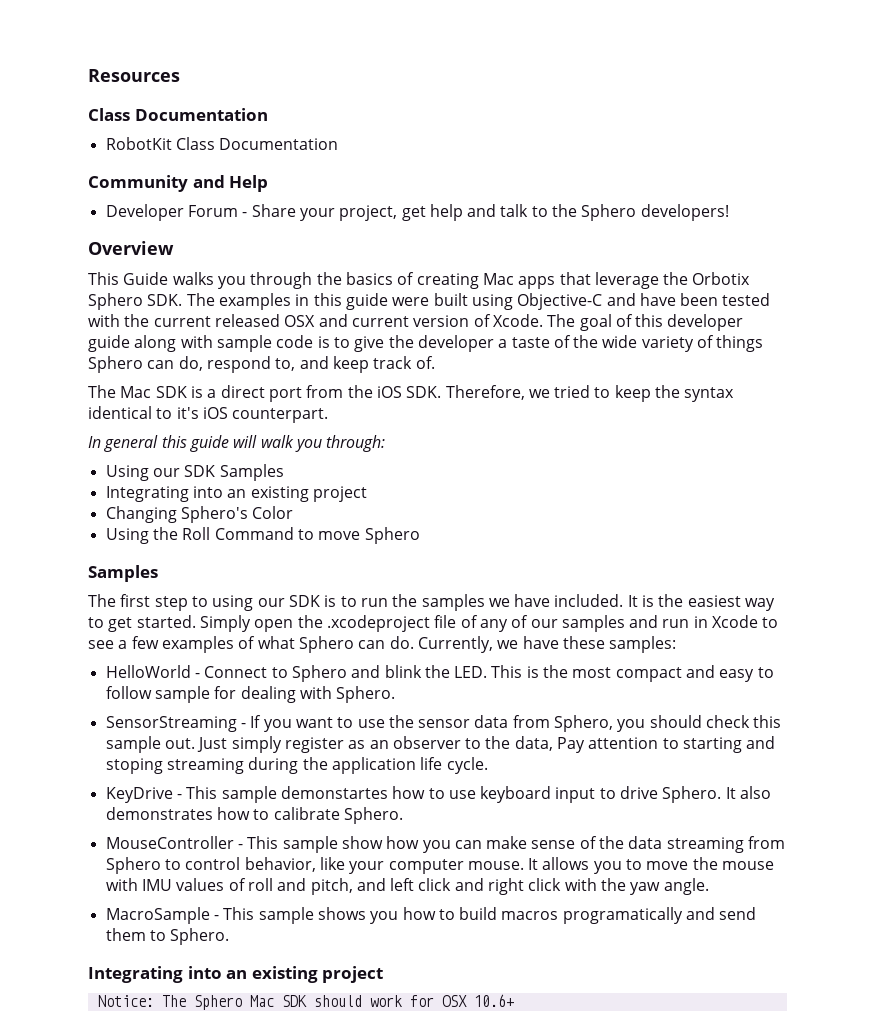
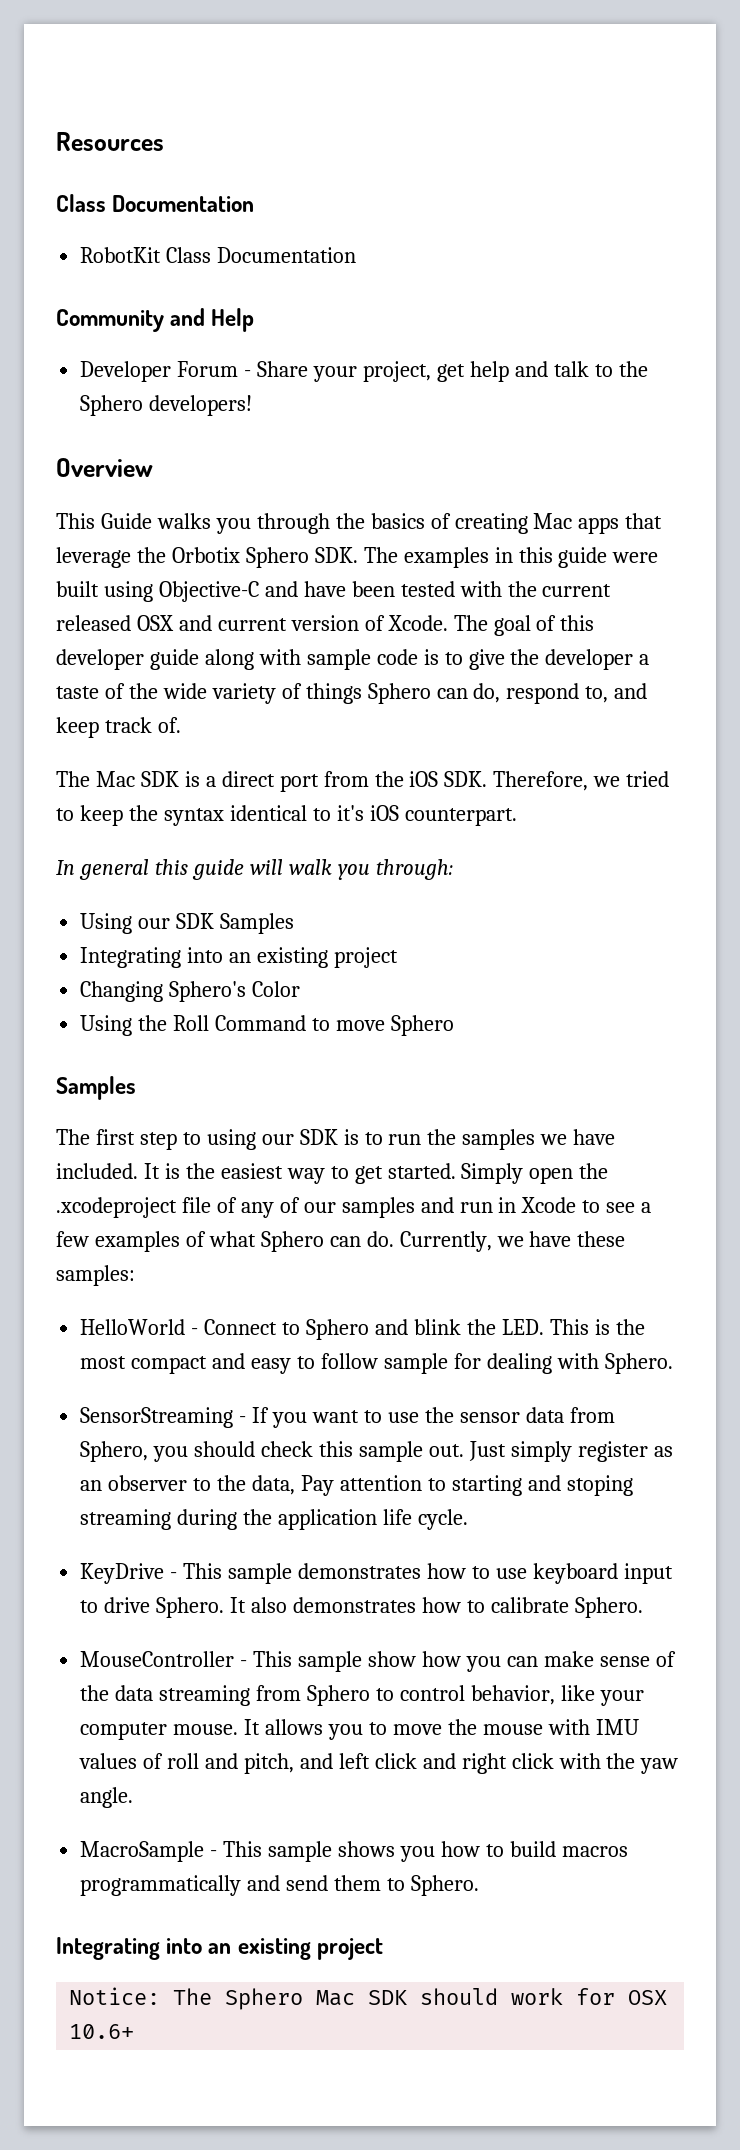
[280,786,388,799] demonstartes -> [297,1563,421,1579] demonstrates
[562,907,683,924] programatically -> [80,1875,242,1896] programmatically

